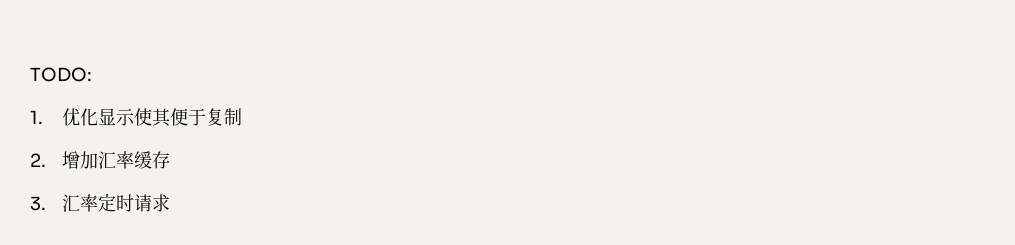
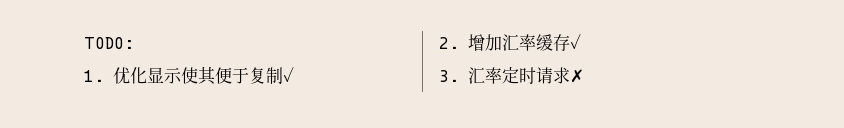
(242, 117) none -> [282,67,294,82] ✓
(170, 160) none -> [569,34,581,49] ✓
(170, 203) none -> [569,69,584,83] ✗

